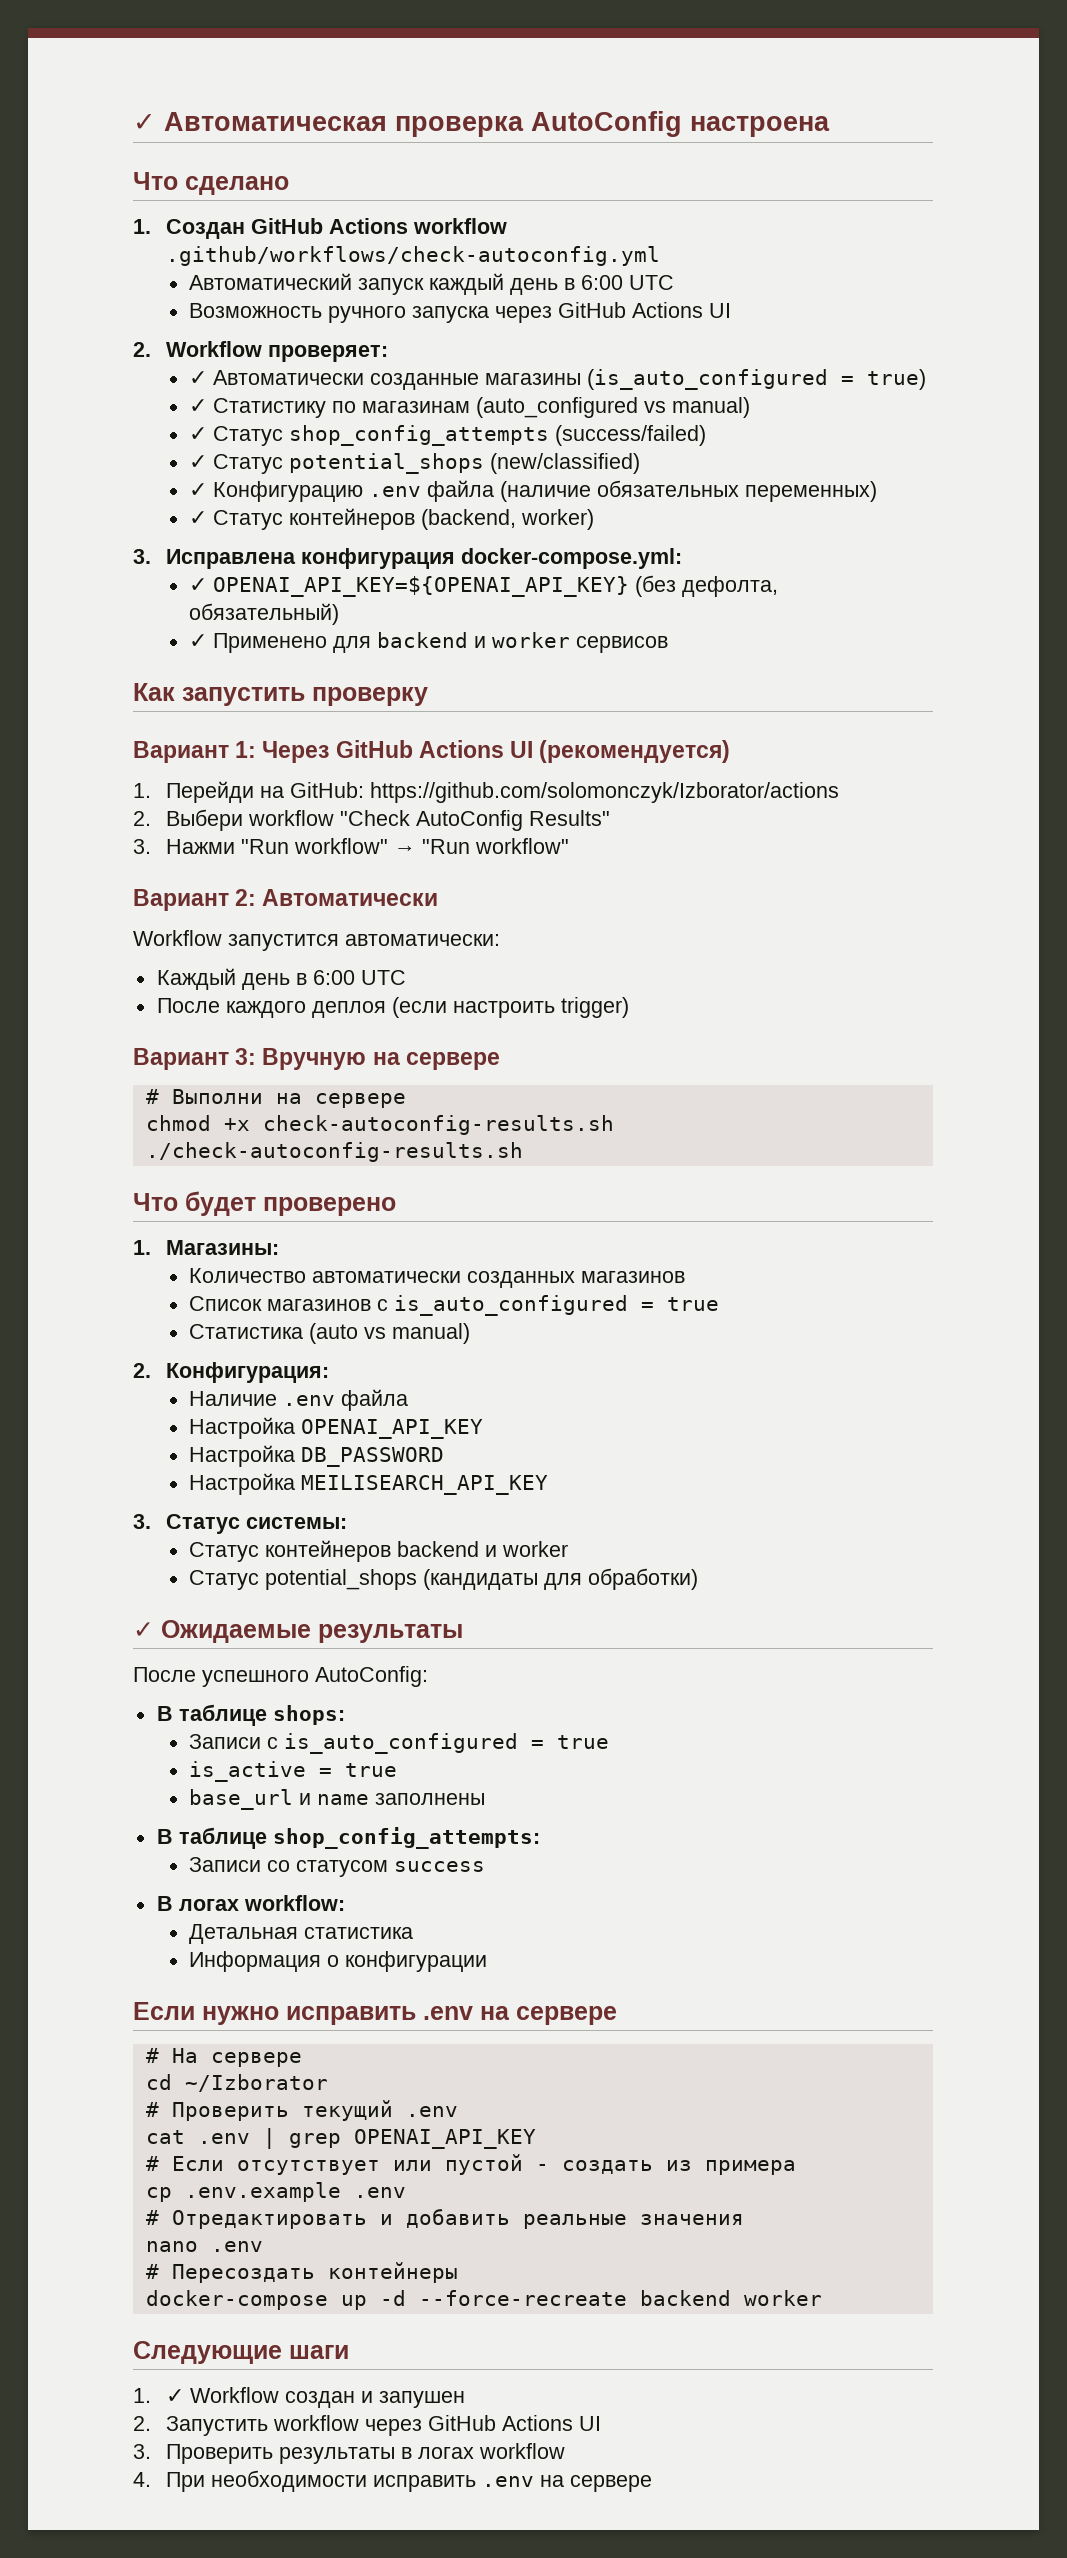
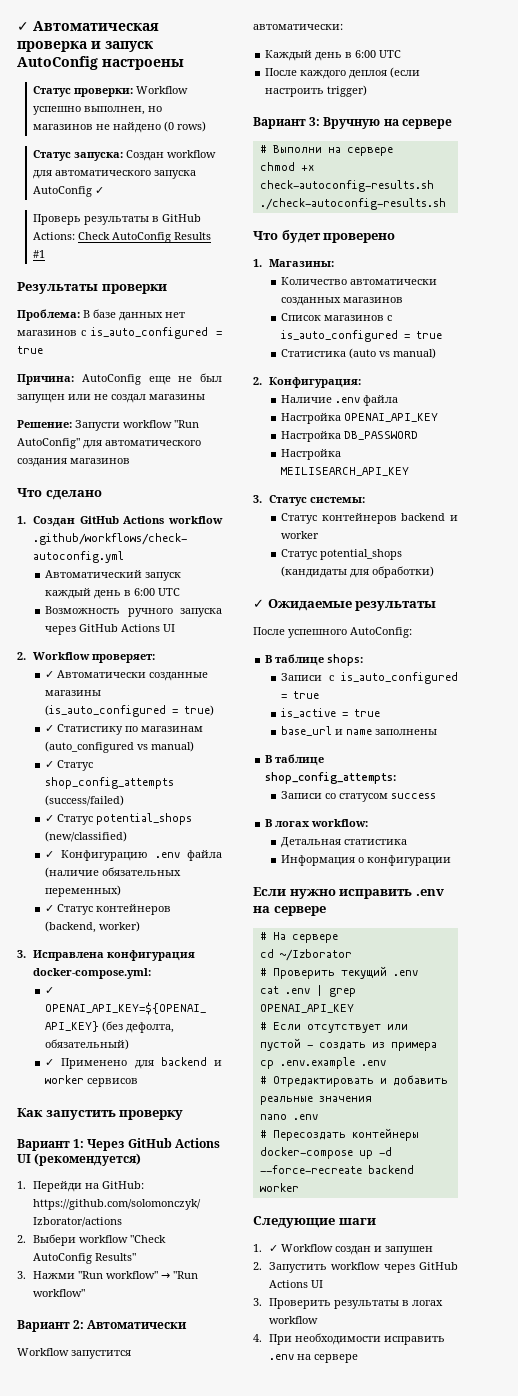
[531,111,830,137] AutoConfig настроена -> [91,41,153,52] [17,56,184,70] [33,86,189,97] [33,106,163,115] [33,121,207,133] [33,150,217,161] [33,170,197,179] [33,186,105,197] [33,214,202,225] [33,232,212,243] [33,250,46,258] [17,282,167,294] [17,309,185,321] [17,327,222,339] [17,346,43,354] [17,373,222,385] [17,394,205,403] [17,420,199,431] [17,438,201,449] [17,458,130,467] и запуск AutoConfig настроены // Статус проверки: Workflow успешно выполнен, но магазинов не найдено (0 rows) // Статус запуска: Создан workflow для автоматического запуска AutoConfig ✓ // Проверь результаты в GitHub Actions: Check AutoConfig Results #1 // Результаты проверки // Проблема: В базе данных нет магазинов с is_auto_configured = true // Причина: AutoConfig еще не был запущен или не создал магазины // Решение: Запусти workflow "Run AutoConfig" для автоматического создания магазинов

